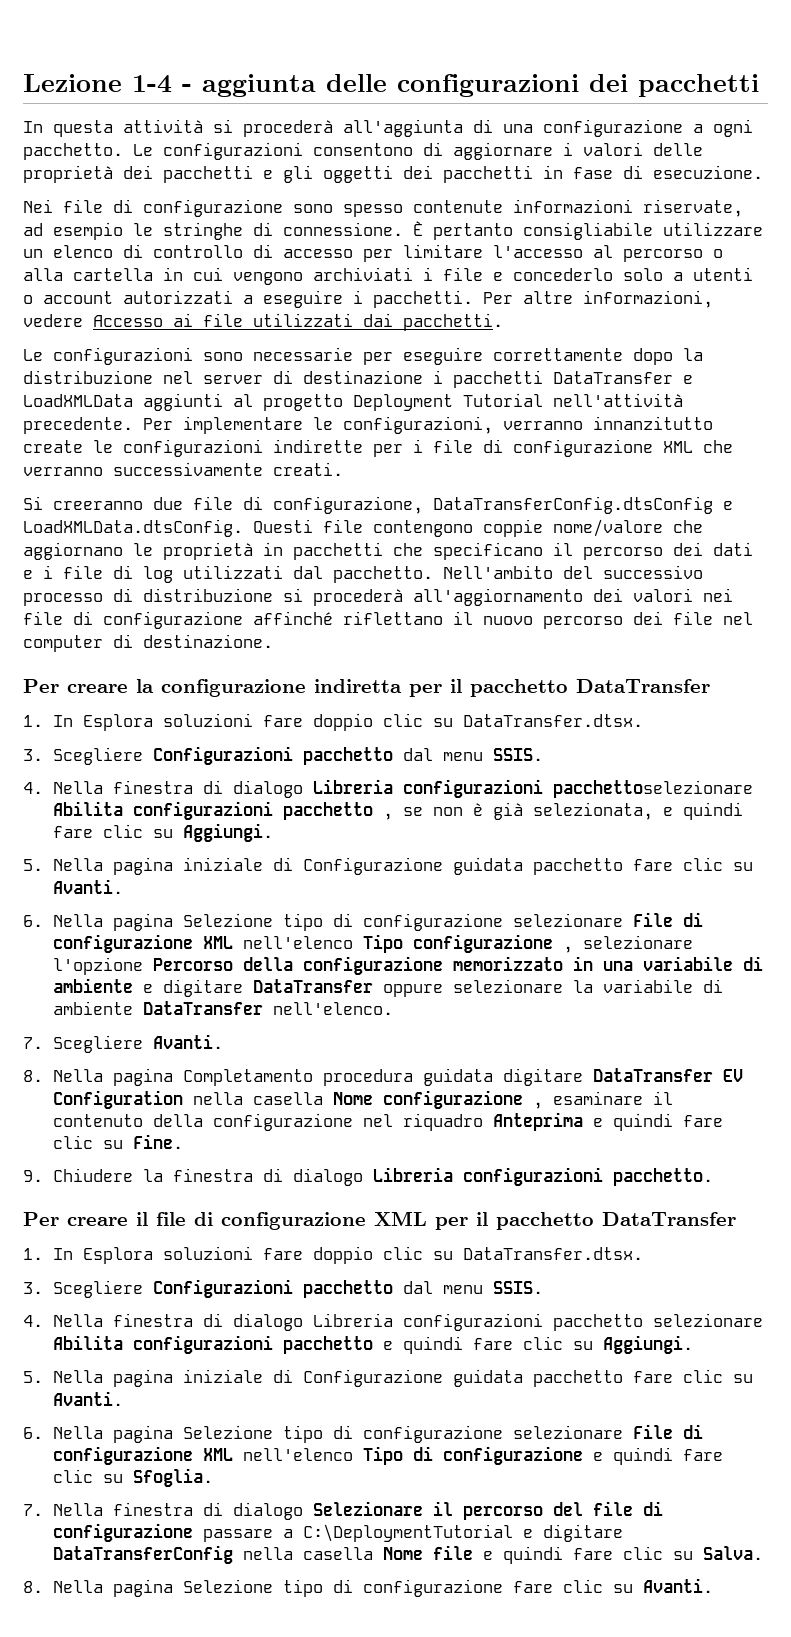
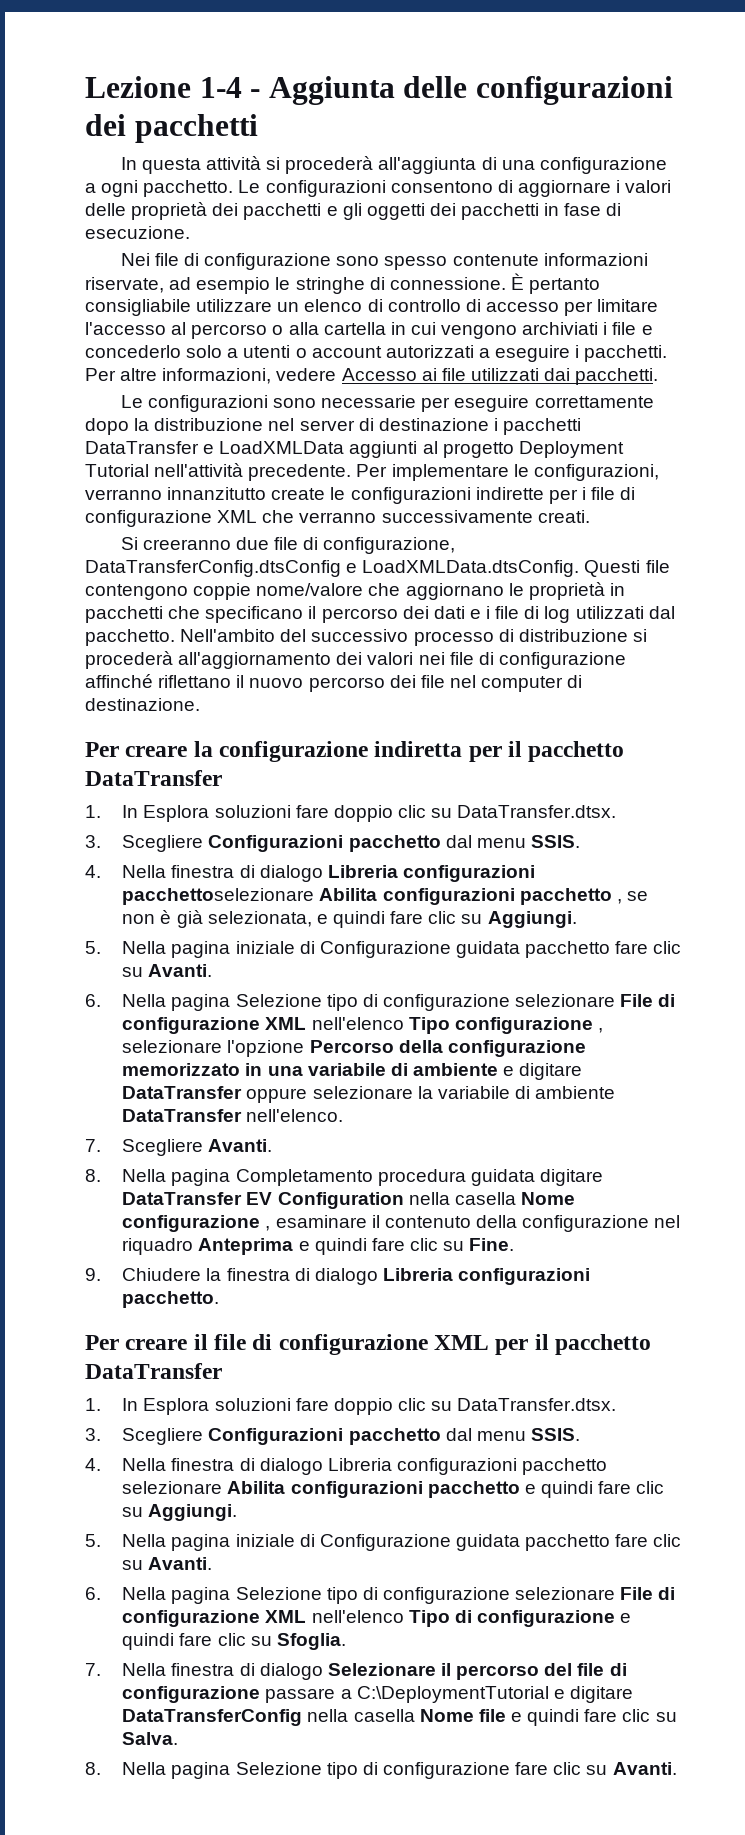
[202,74,316,97] aggiunta -> [268,76,395,105] Aggiunta

